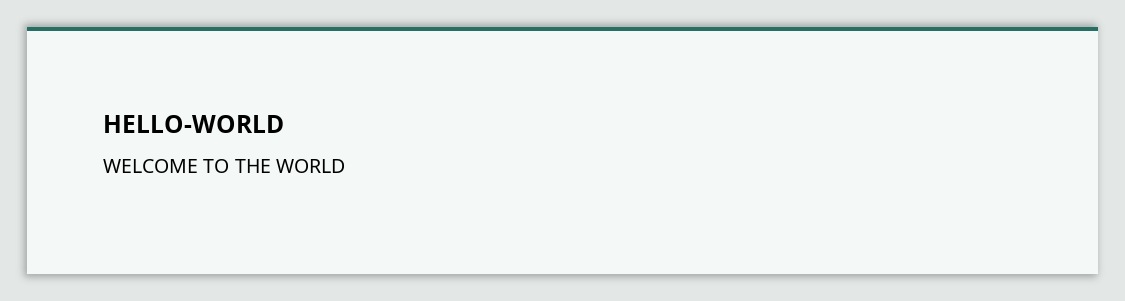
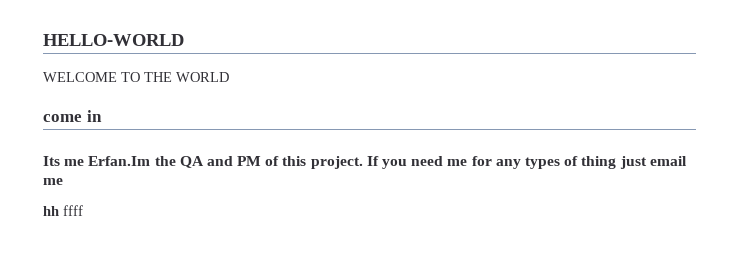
(345, 166) none -> [43,110,102,122] [43,156,687,169] [43,178,63,185] [43,205,83,216] // come in // Its me Erfan.Im the QA and PM of this project. If you need me for any types of thing just email me // hh ffff

